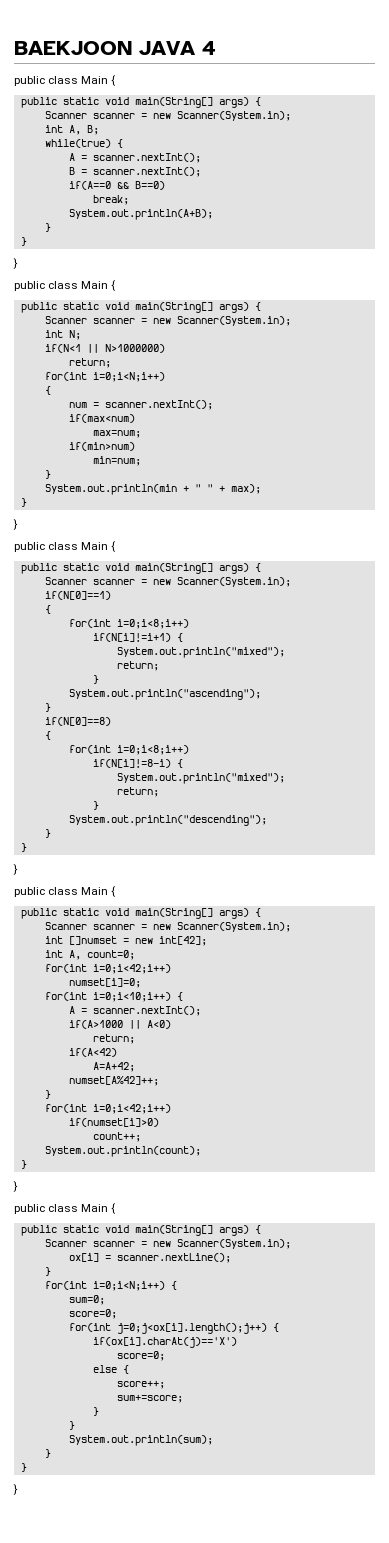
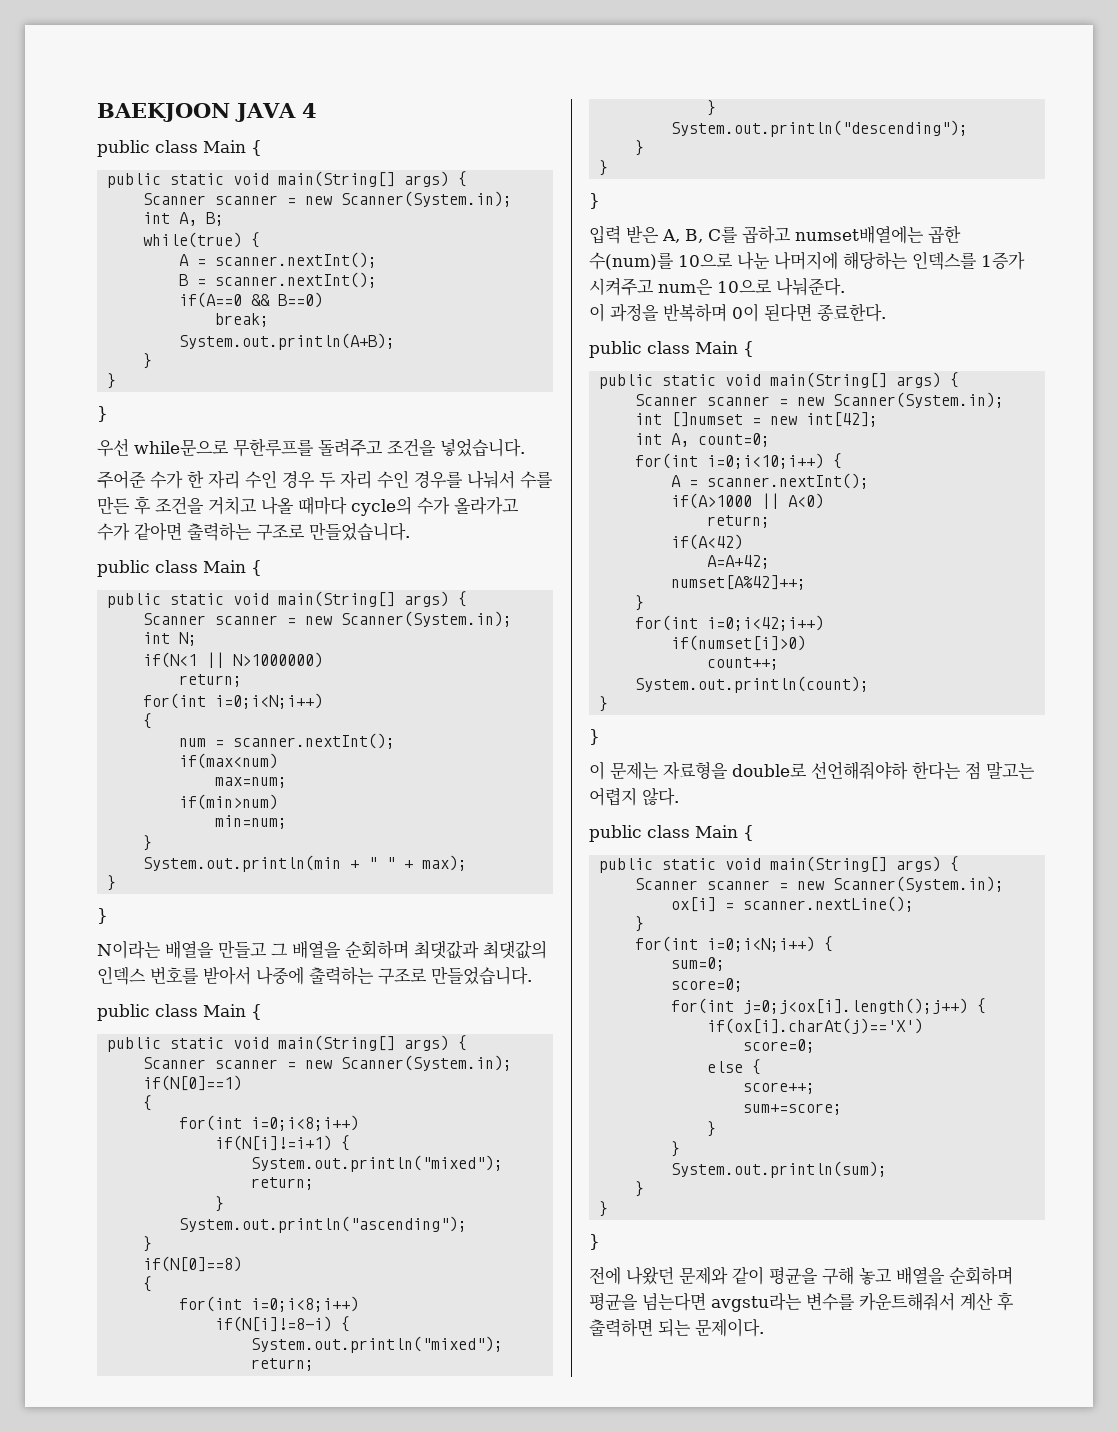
(18, 263) none -> [97,438,525,457] [97,470,553,489] [97,496,519,516] [97,522,410,541] // 우선 while문으로 무한루프를 돌려주고 조건을 넣었습니다. // 주어준 수가 한 자리 수인 경우 두 자리 수인 경우를 나눠서 수를 만든 후 조건을 거치고 나올 때마다 cycle의 수가 올라가고 수가 같아면 출력하는 구조로 만들었습니다.
(18, 524) none -> [97,940,547,959] [97,966,532,985] // N이라는 배열을 만들고 그 배열을 순회하며 최댓값과 최댓값의 인덱스 번호를 받아서 나중에 출력하는 구조로 만들었습니다.
(18, 869) none -> [589,225,961,244] [589,251,1025,270] [589,277,845,296] [589,303,886,322] // 입력 받은 A, B, C를 곱하고 numset배열에는 곱한 수(num)를 10으로 나눈 나머지에 해당하는 인덱스를 1증가 시켜주고 num은 10으로 나눠준다. // 이 과정을 반복하며 0이 된다면 종료한다.
[44,964,171,974] [68,978,141,988] // for(int i=0;i<42;i++) // numset[i]=0; -> (771, 440) none
(18, 1186) none -> [589,761,1035,780] [589,787,679,806] // 이 문제는 자료형을 double로 선언해줘야하 한다는 점 말고는 어렵지 않다.
(18, 1489) none -> [589,1266,1013,1285] [589,1292,1014,1312] [589,1318,764,1337] // 전에 나왔던 문제와 같이 평균을 구해 놓고 배열을 순회하며 평균을 넘는다면 avgstu라는 변수를 카운트해줘서 계산 후 출력하면 되는 문제이다.

